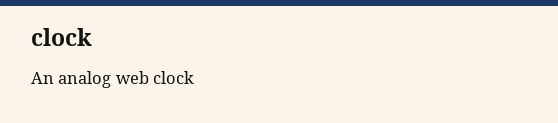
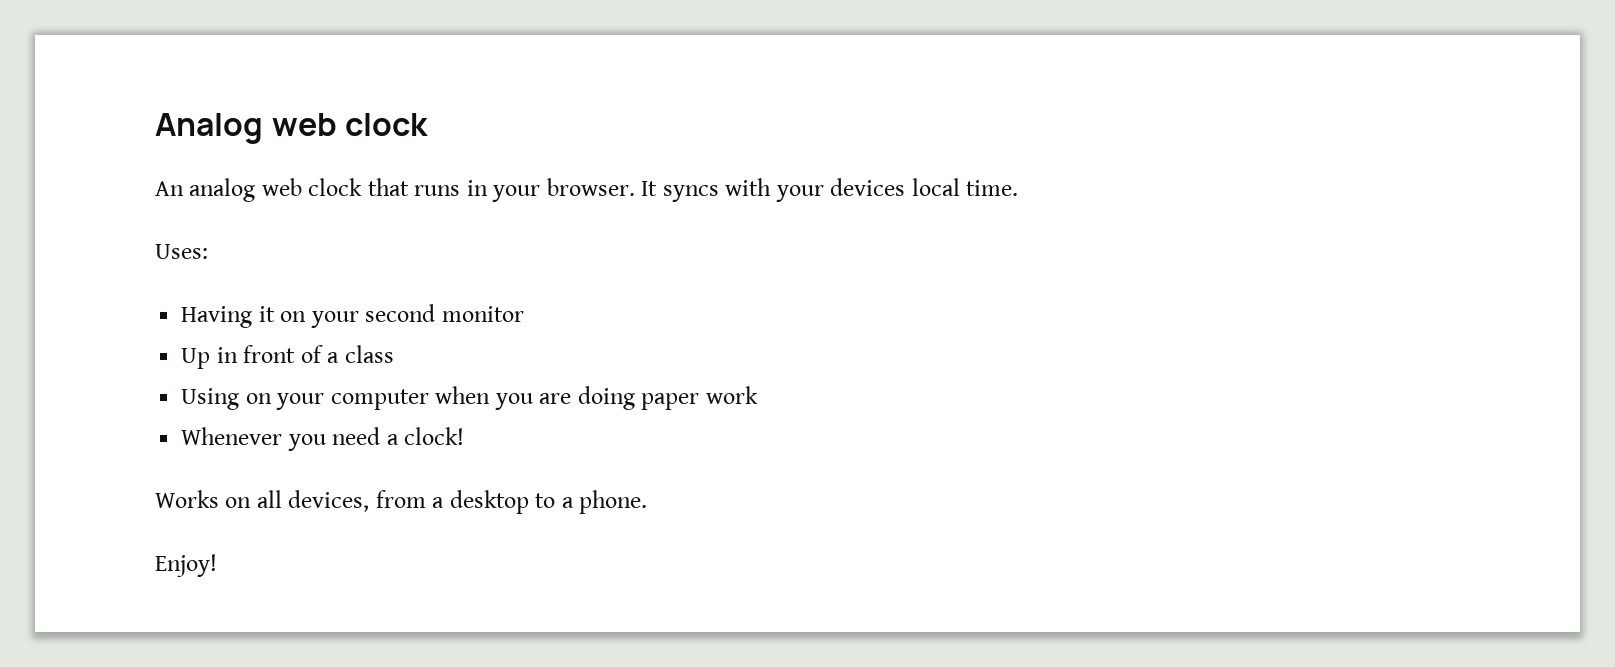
(31, 37) none -> [155,113,337,144] Analog web
(195, 77) none -> [367,178,1019,202] [155,244,208,259] [181,304,524,328] [181,345,394,369] [181,386,758,410] [181,427,465,451] [155,490,648,514] [155,554,217,577] that runs in your browser. It syncs with your devices local time. // Uses: // Having it on your second monitor // Up in front of a class // Using on your computer when you are doing paper work // Whenever you need a clock! // Works on all devices, from a desktop to a phone. // Enjoy!

